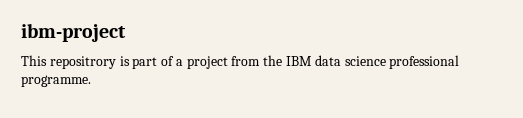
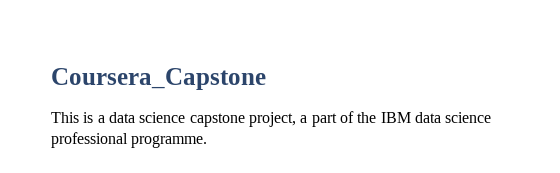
[21,23,126,42] ibm-project -> [51,68,266,90] Coursera_Capstone
[49,56,261,69] repositrory is part of a project from -> [83,111,354,127] is a data science capstone project, a part of

